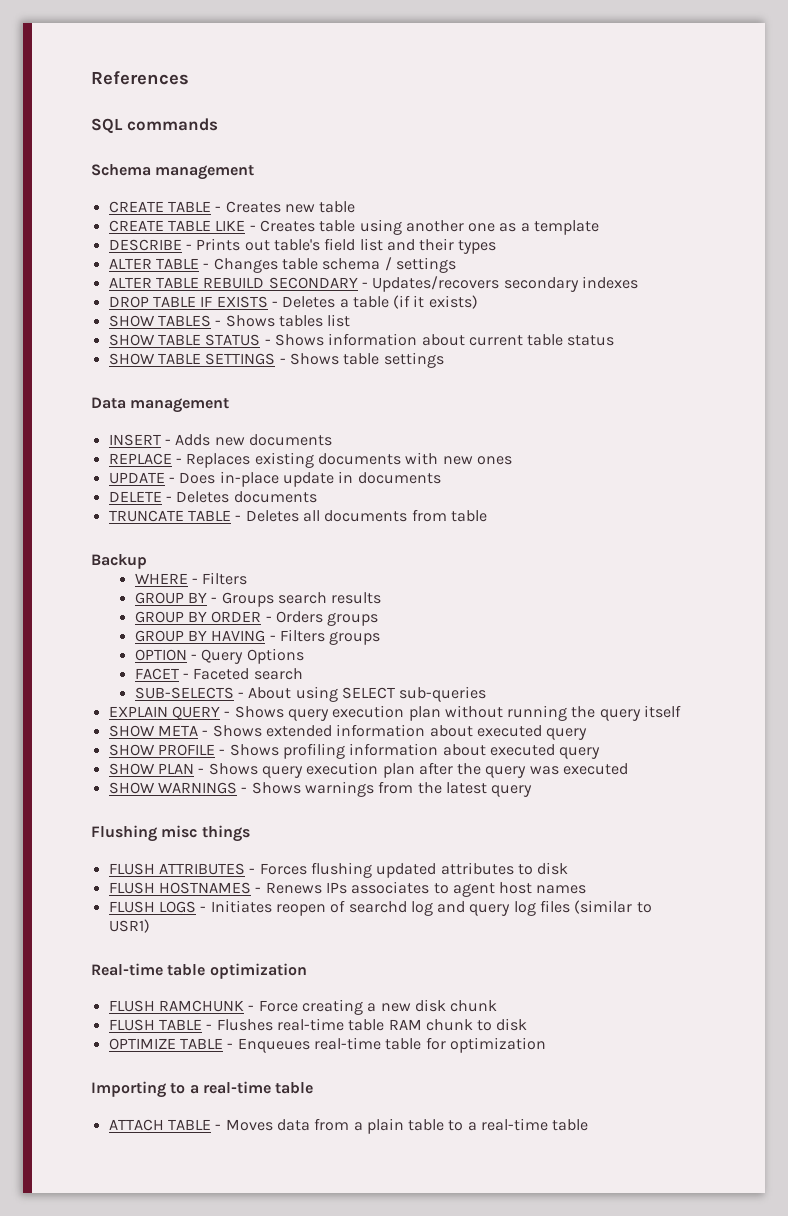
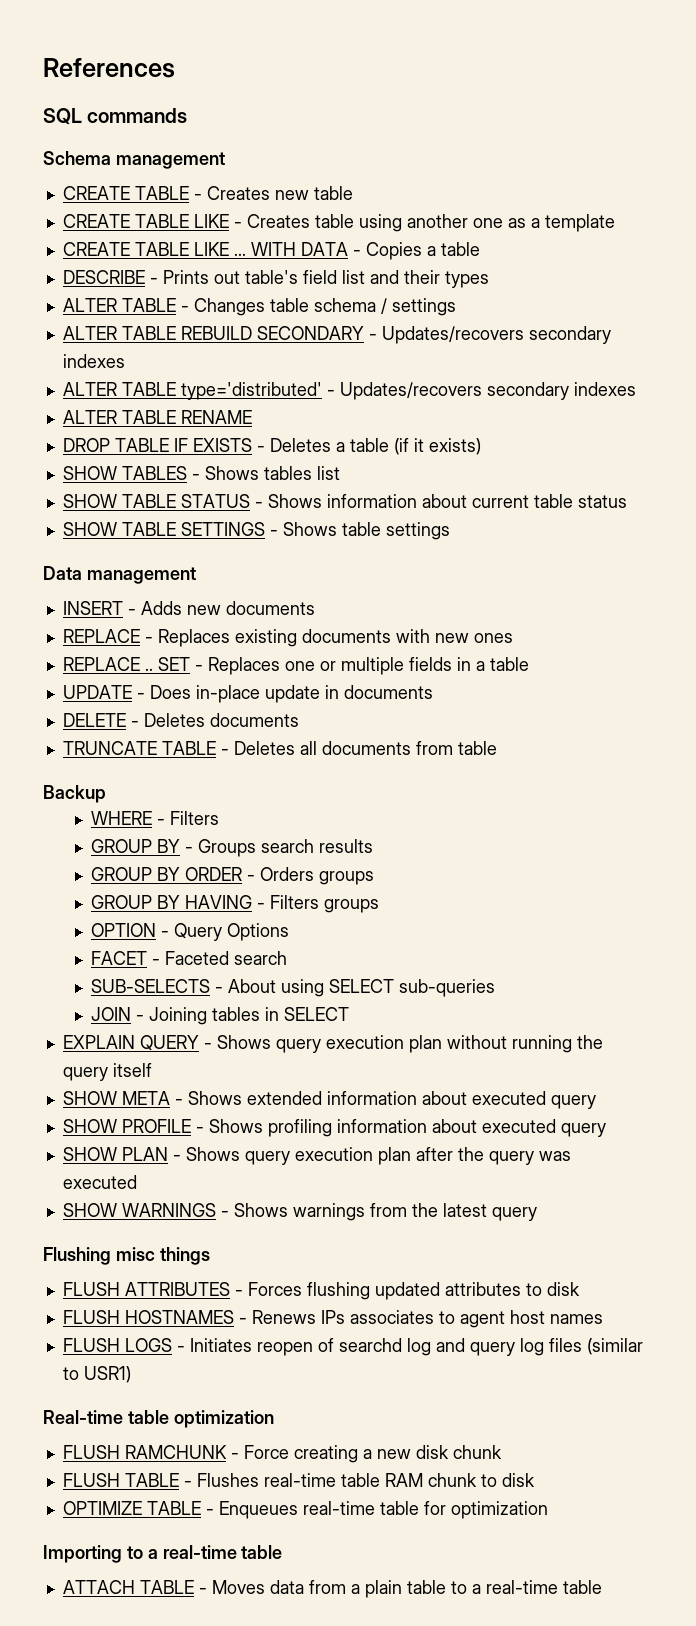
(600, 227) none -> [62,242,480,260] // CREATE TABLE LIKE ... WITH DATA - Copies a table
(638, 282) none -> [62,382,636,400] [62,410,252,424] // ALTER TABLE type='distributed' - Updates/recovers secondary indexes // ALTER TABLE RENAME
(512, 460) none -> [62,657,529,675] // REPLACE .. SET - Replaces one or multiple fields in a table
(487, 694) none -> [91,1007,350,1025] // JOIN - Joining tables in SELECT

